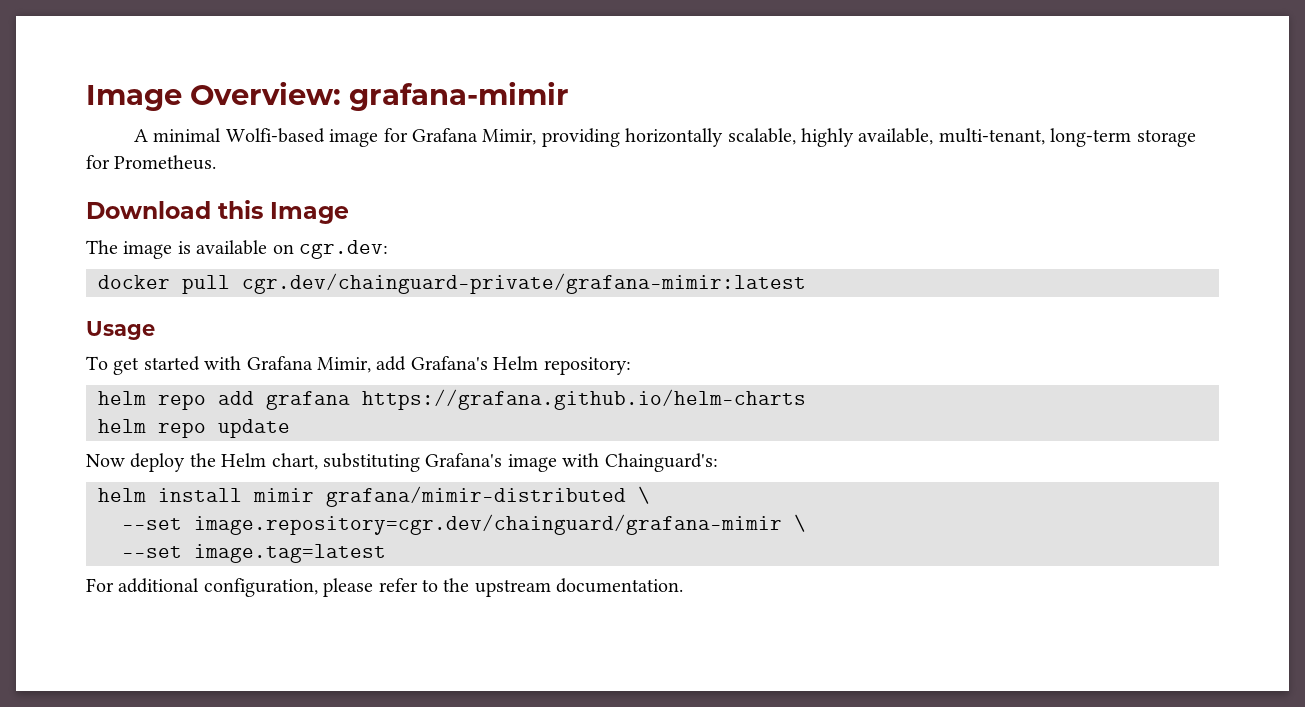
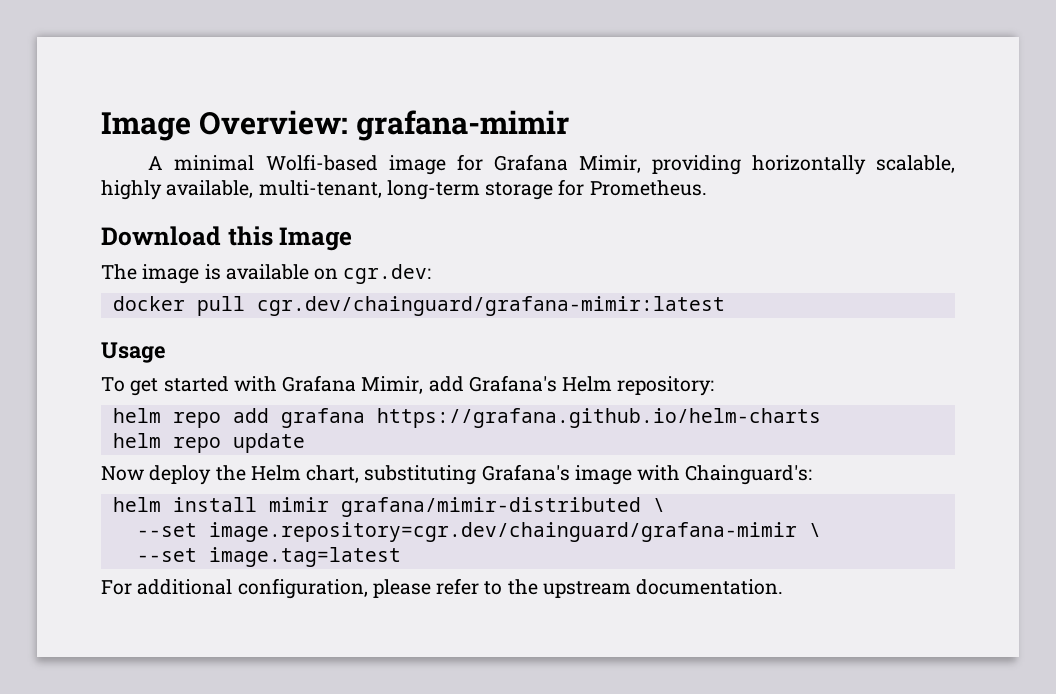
[242,273,806,294] cgr.dev/chainguard-private/grafana-mimir:latest -> [256,296,725,316] cgr.dev/chainguard/grafana-mimir:latest

